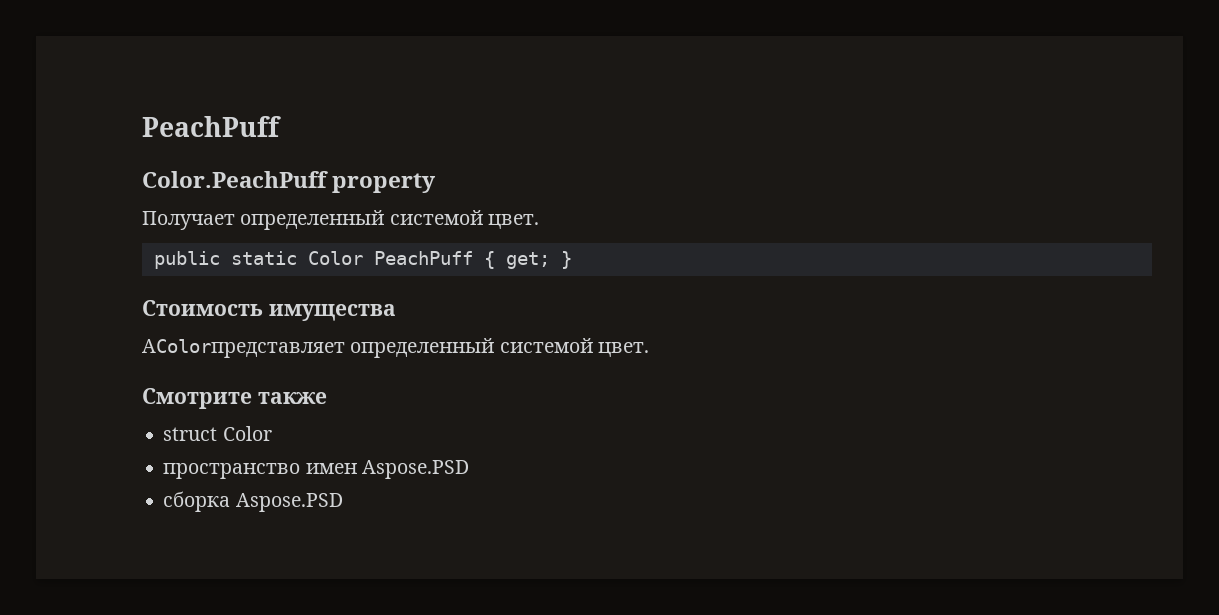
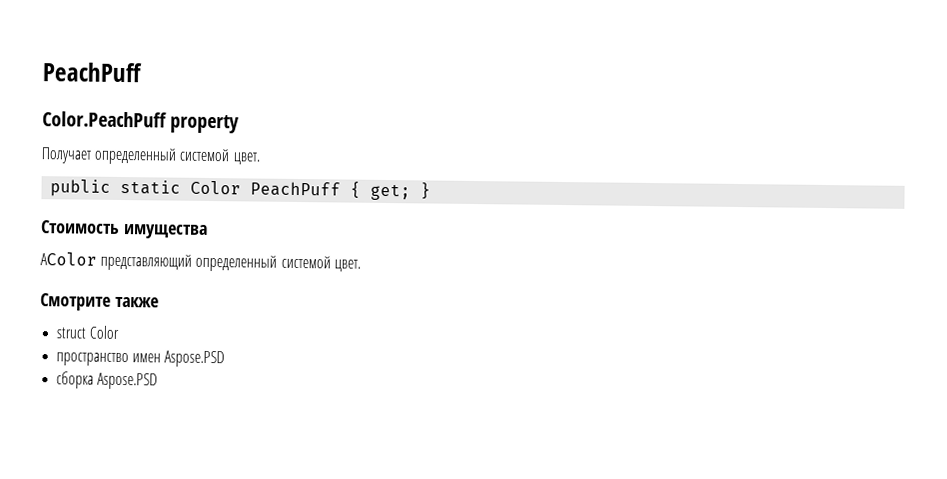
[142,339,345,358] AColorпредставляет -> [40,252,193,271] АColor представляющий

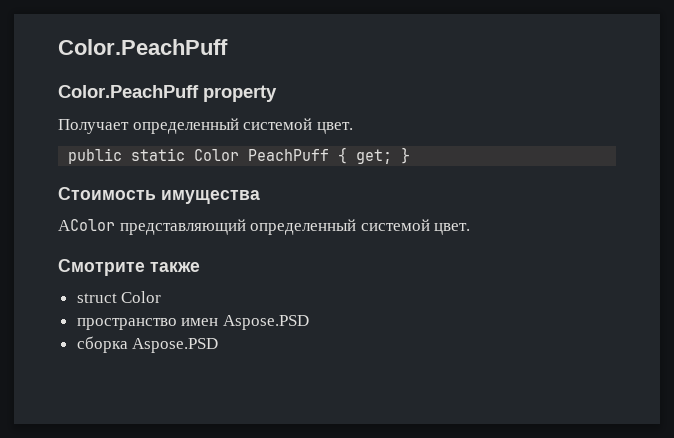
[42,62,142,83] PeachPuff -> [58,39,228,55] Color.PeachPuff

